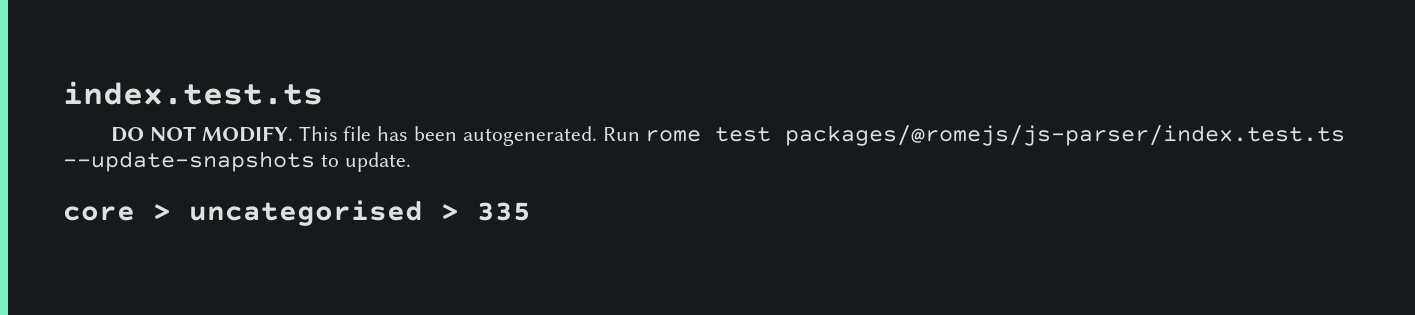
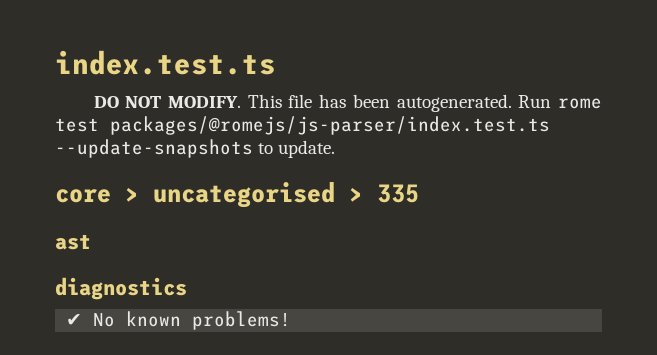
(531, 211) none -> [55,234,91,250] [55,277,187,300] [66,311,292,330] // ast // diagnostics // ✔ No known problems!

